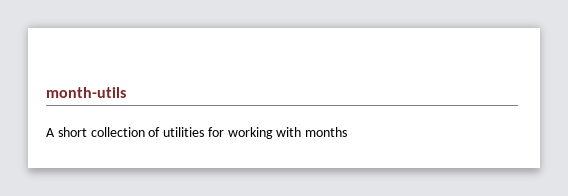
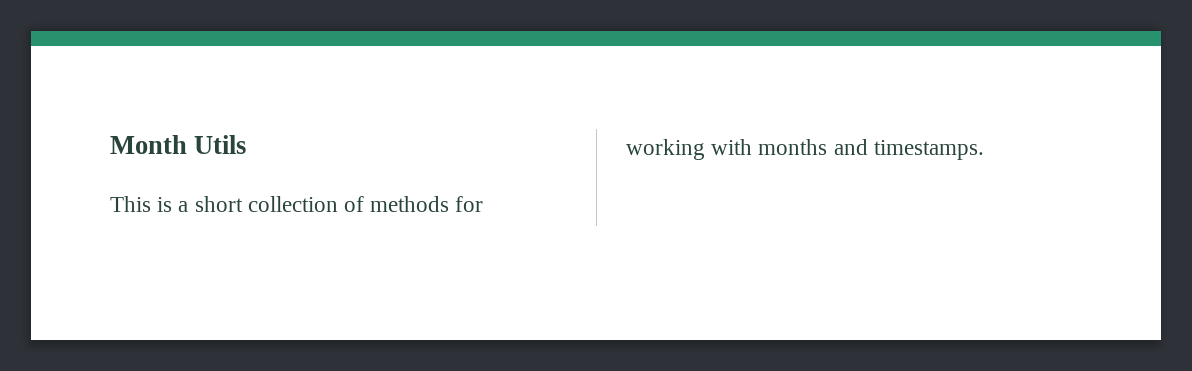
[46,87,126,98] [46,128,55,137] month-utils // A -> [110,135,247,154] [110,196,189,212] Month Utils // This is a
[163,127,205,137] utilities -> [370,196,450,212] methods
(348, 132) none -> [833,139,984,160] and timestamps.

